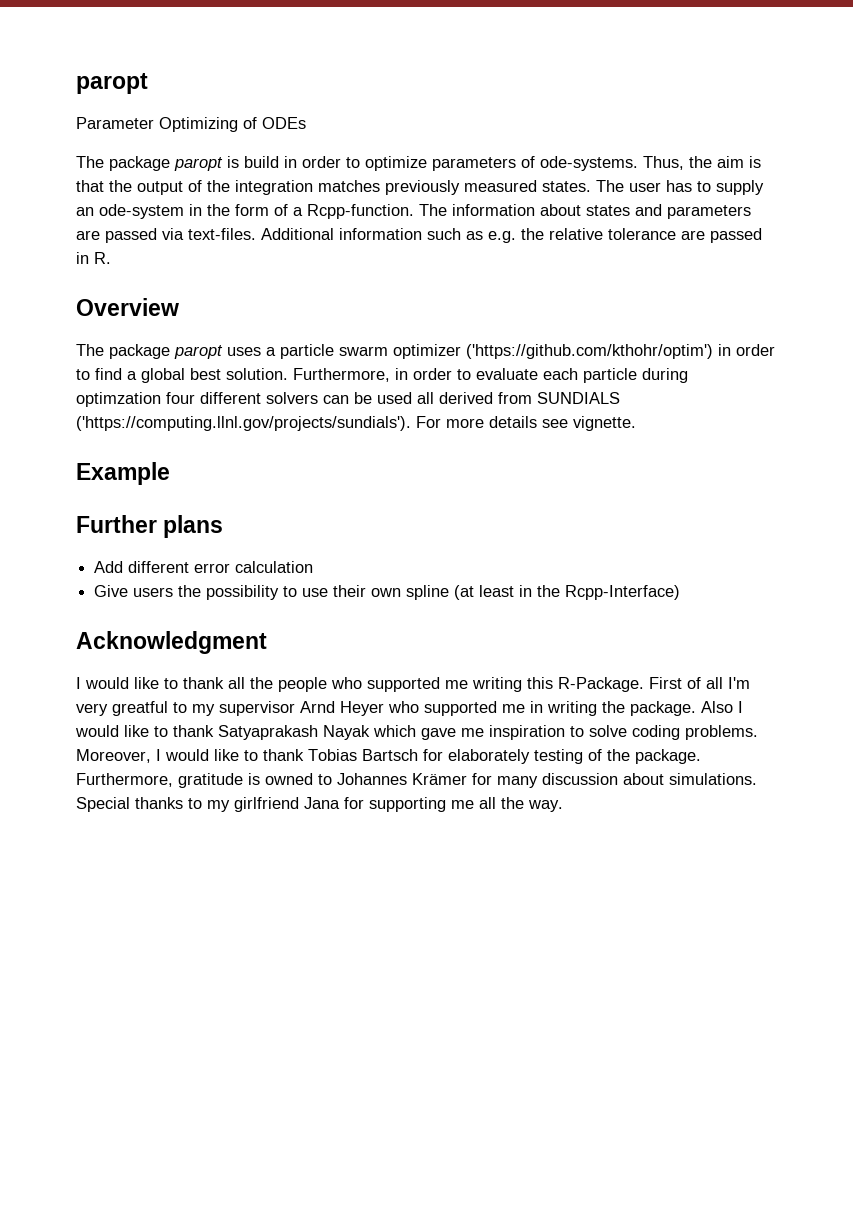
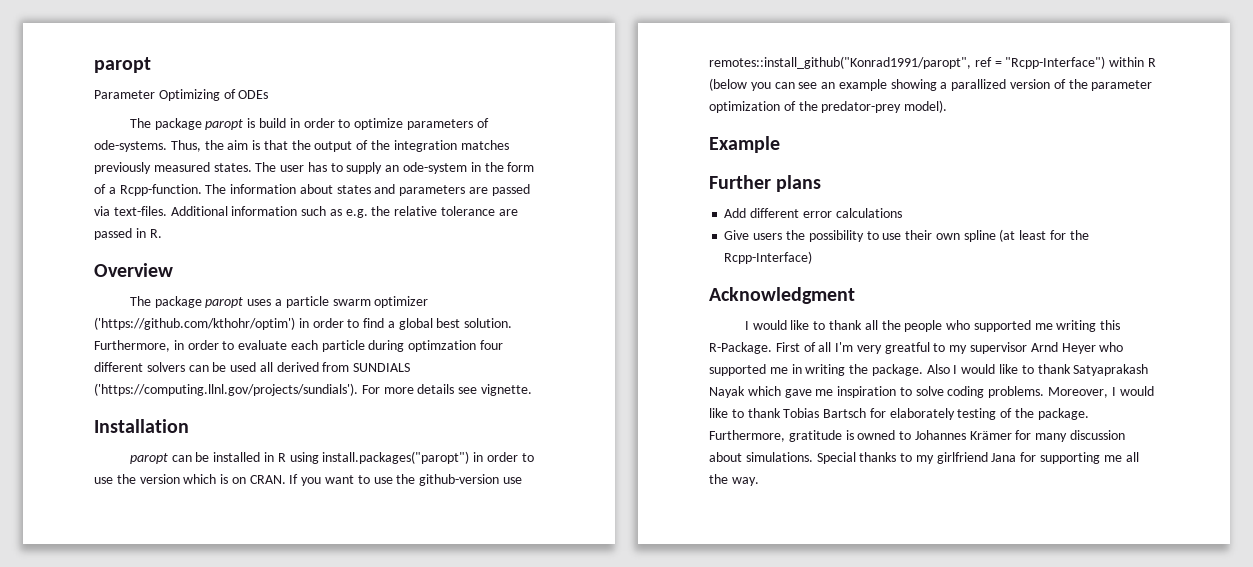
(636, 423) none -> [94,419,189,433] [129,451,534,464] [94,474,522,486] [709,56,1156,69] [709,78,1153,91] [709,100,948,113] // Installation // paropt can be installed in R using install.packages("paropt") in order to use the version which is on CRAN. If you want to use the github-version use remotes::install_github("Konrad1991/paropt", ref = "Rcpp-Interface") within R (below you can see an example showing a parallized version of the parameter optimization of the predator-prey model).
[235,561,314,573] calculation -> [835,208,902,218] calculations
[519,585,533,597] in -> [1049,230,1066,240] for

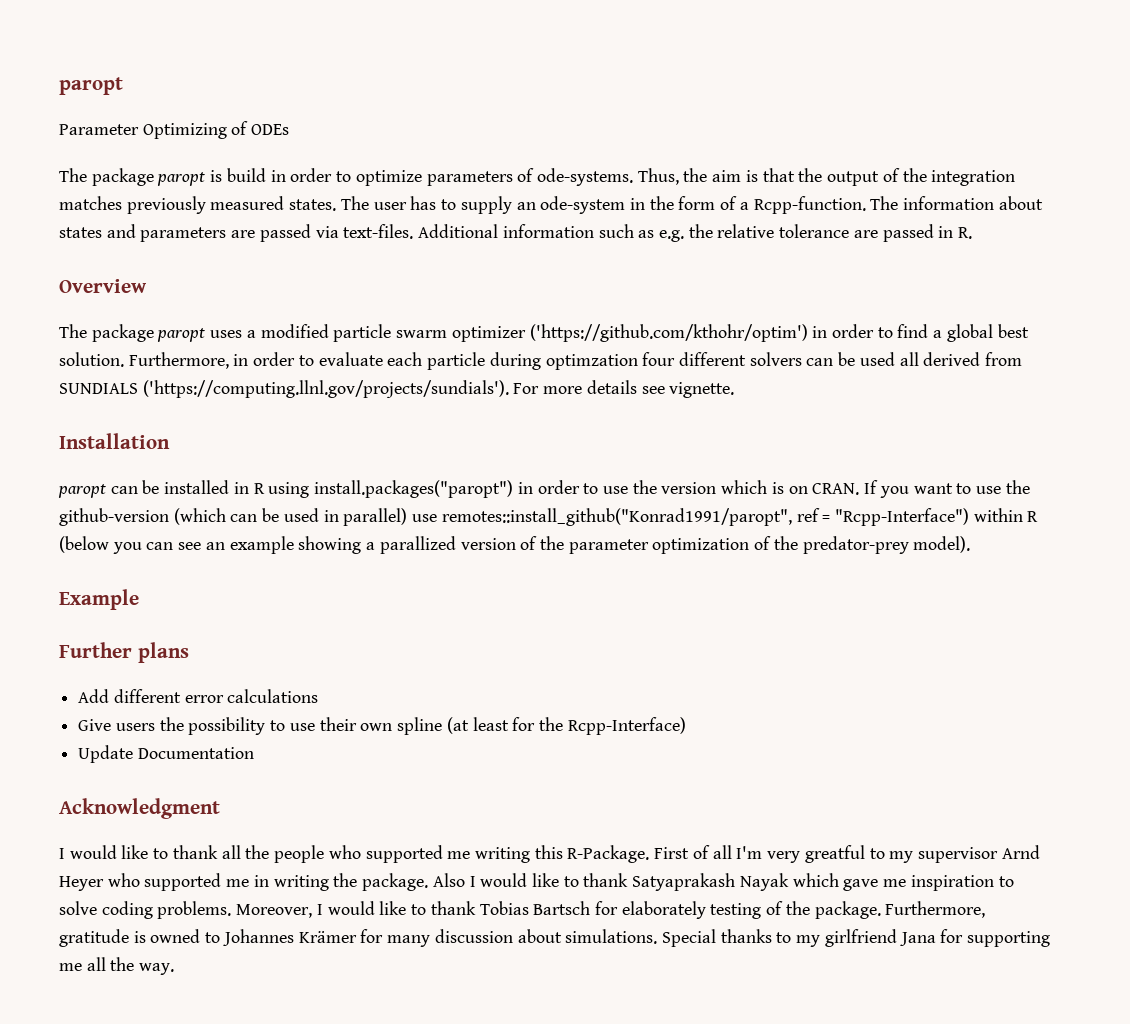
(283, 302) none -> [260,324,329,338] modified
(500, 480) none -> [173,508,408,526] (which can be used in parallel)
(813, 257) none -> [78,745,254,763] // Update Documentation

